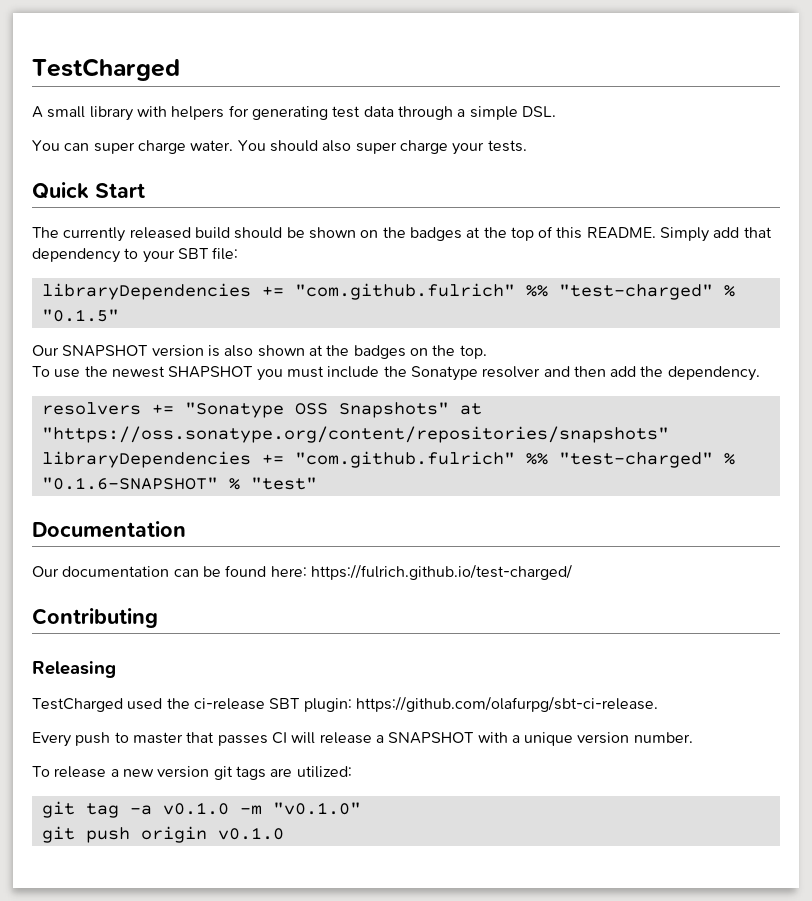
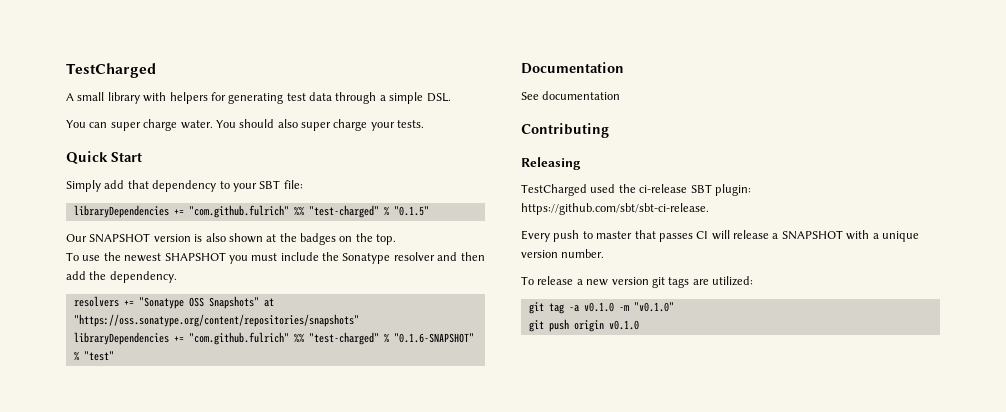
[32,226,656,242] The currently released build should be shown on the badges at the top of this README. -> (142, 157) none
[32,566,59,577] Our -> [521,92,539,100] See
[173,564,572,580] can be found here: https://fulrich.github.io/test-charged/ -> (621, 95) none
[355,696,658,712] https://github.com/olafurpg/sbt-ci-release. -> [521,203,709,215] https://github.com/sbt/sbt-ci-release.

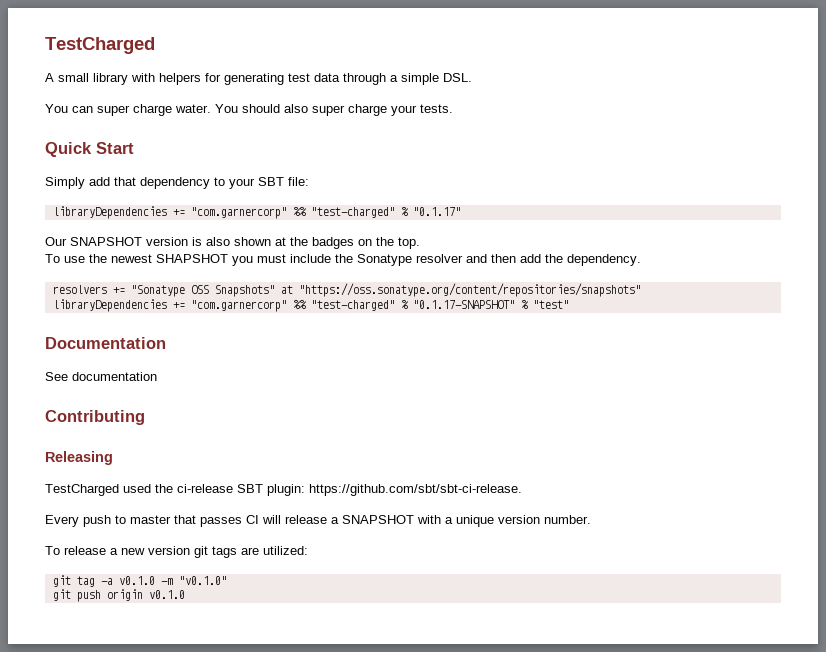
[188,205,429,218] "com.github.fulrich" %% "test-charged" % "0.1.5" -> [190,207,461,219] "com.garnercorp" %% "test-charged" % "0.1.17"
[188,332,474,345] "com.github.fulrich" %% "test-charged" % "0.1.6-SNAPSHOT" -> [190,300,515,312] "com.garnercorp" %% "test-charged" % "0.1.17-SNAPSHOT"

